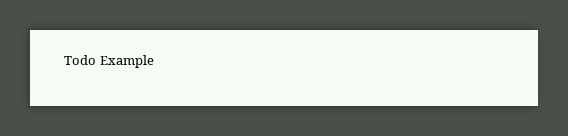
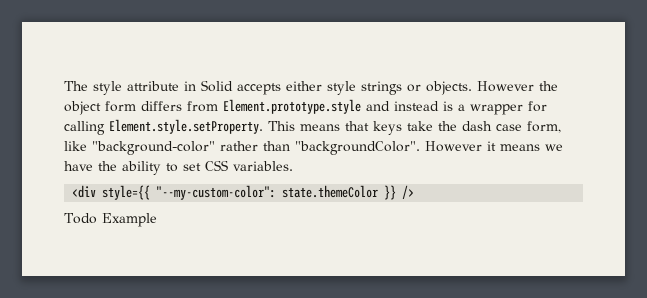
(64, 60) none -> [64,80,558,95] [64,99,547,115] [64,119,561,135] [64,141,563,155] [64,160,293,175] [72,185,415,200] The style attribute in Solid accepts either style strings or objects. However the object form differs from Element.prototype.style and instead is a wrapper for calling Element.style.setProperty. This means that keys take the dash case form, like "background-color" rather than "backgroundColor". However it means we have the ability to set CSS variables. // <div style={{ "--my-custom-color": state.themeColor }} /> //

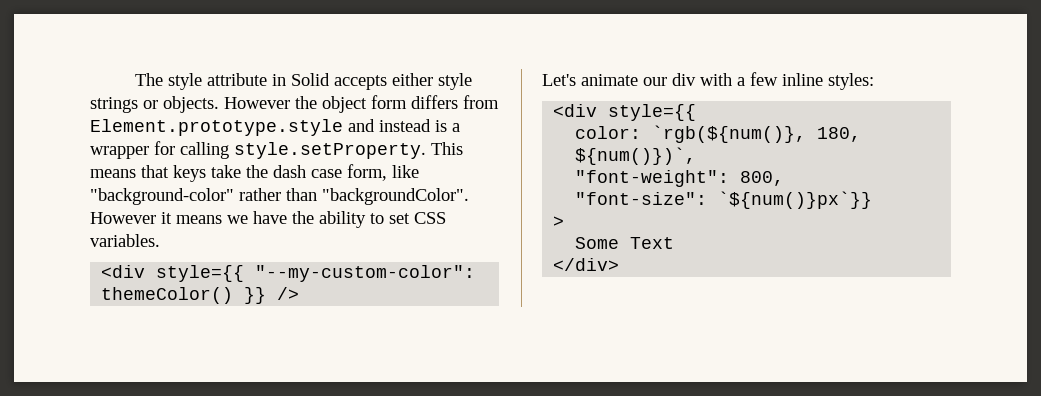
[109,119,263,134] Element.style.setProperty. -> [234,142,426,159] style.setProperty.
[282,185,379,198] state.themeColor -> [101,287,234,304] themeColor()
[64,213,157,227] Todo Example -> [542,72,874,90] [553,104,697,121] [575,125,862,143] [575,147,697,165] [575,170,785,187] [575,191,873,209] [553,216,565,227] [575,237,675,249] [553,258,620,271] Let's animate our div with a few inline styles: // <div style={{ // color: `rgb(${num()}, 180, ${num()})`, // "font-weight": 800, // "font-size": `${num()}px`}} // > // Some Text // </div>

